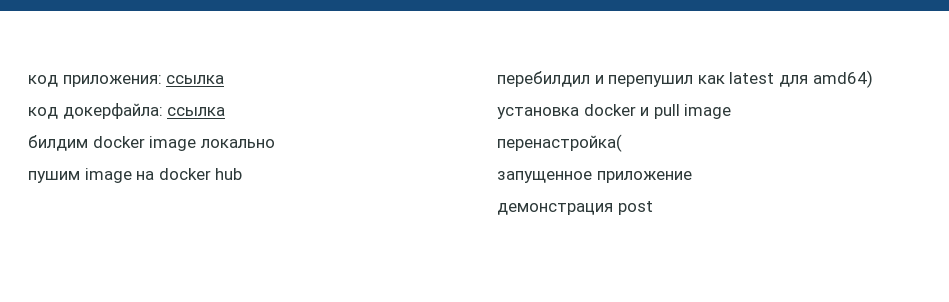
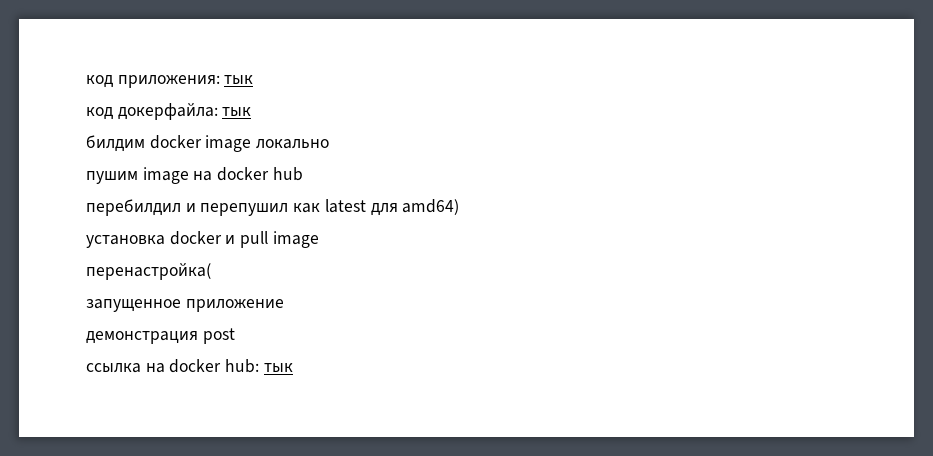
[166,75,225,84] ссылка -> [224,75,254,84] тык
[167,107,226,116] ссылка -> [222,107,252,116] тык
(653, 208) none -> [86,359,293,373] // ссылка на docker hub: тык

